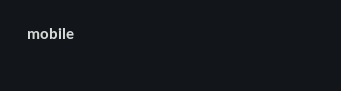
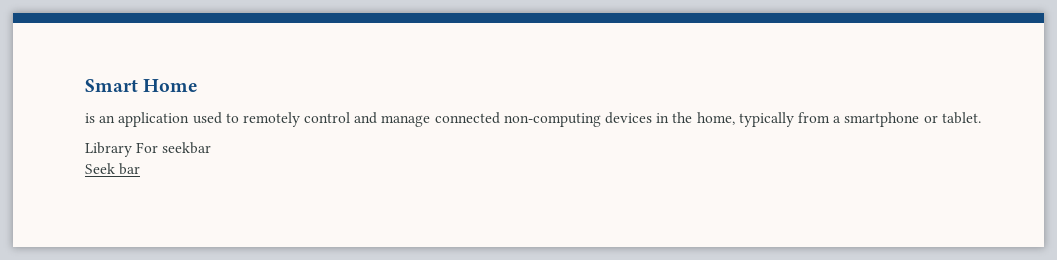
[27,28,74,39] mobile -> [85,79,199,92] [85,112,981,127] [85,142,212,157] [85,163,141,175] Smart Home // is an application used to remotely control and manage connected non-computing devices in the home, typically from a smartphone or tablet. // Library For seekbar // Seek bar

